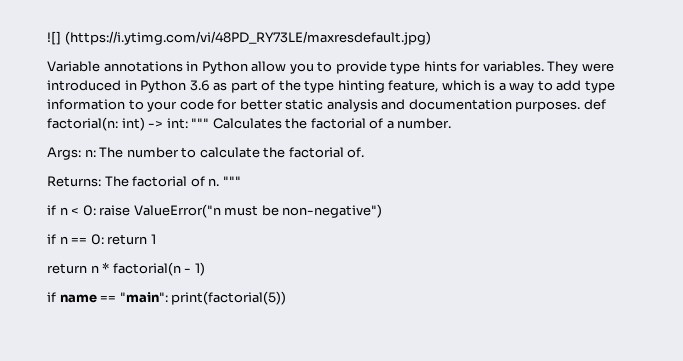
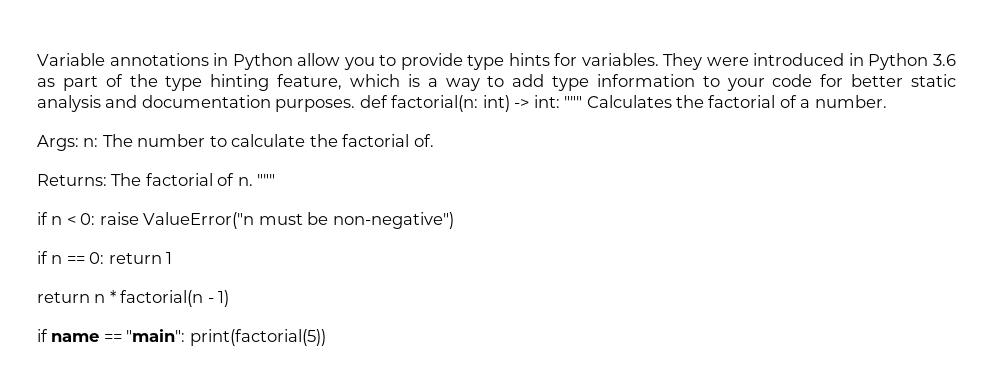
[47,31,431,45] ![] (https://i.ytimg.com/vi/48PD_RY73LE/maxresdefault.jpg) // -> (37, 59) none

